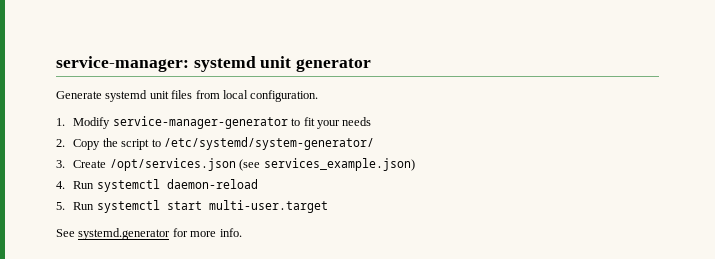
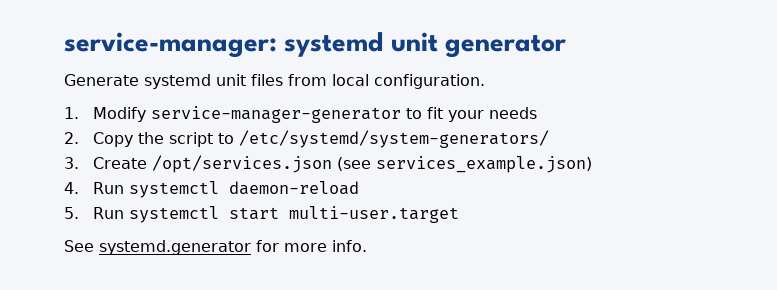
[163,137,374,150] /etc/systemd/system-generator/ -> [238,130,549,148] /etc/systemd/system-generators/

